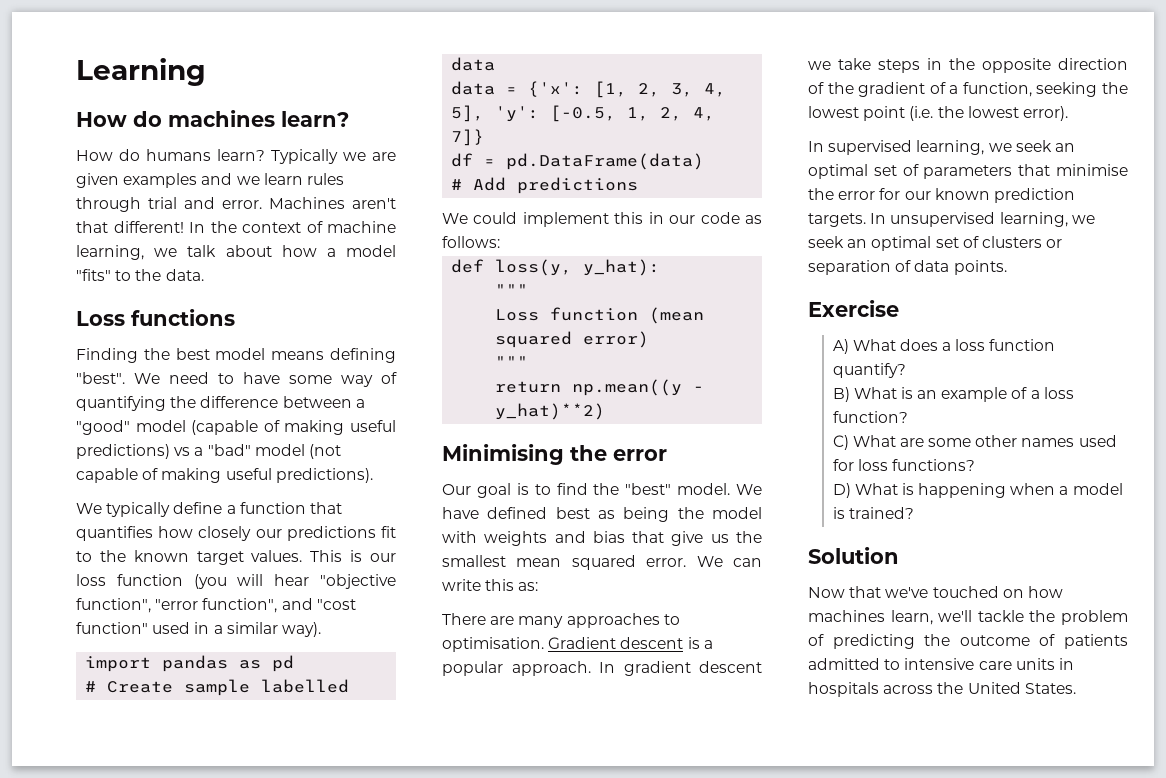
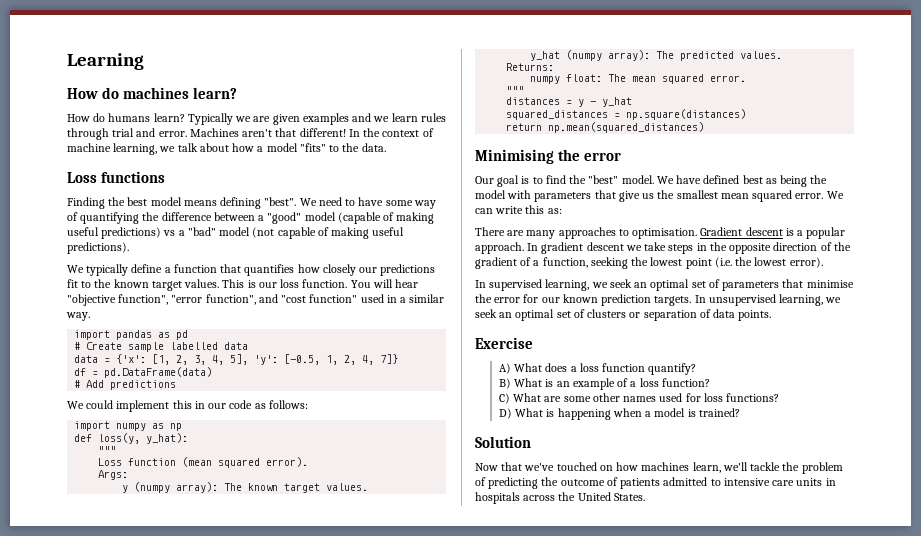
[116,574,227,589] function (you -> [302,279,371,288] function. You
[281,622,321,637] way). -> [66,312,90,321] way.
(500, 242) none -> [74,421,183,431] // import numpy as np
[583,331,650,348] [495,356,529,368] [495,379,705,396] [495,403,606,420] error) // """ // return np.mean((y - y_hat)**2) -> [266,457,309,467] [98,470,129,480] [122,482,369,493] [530,50,783,61] [506,63,555,71] [530,74,747,84] [506,86,525,94] [506,97,633,107] [506,109,747,120] [506,122,705,133] error). // Args: // y (numpy array): The known target values. // y_hat (numpy array): The predicted values. // Returns: // numpy float: The mean squared error. // """ // distances = y - y_hat // squared_distances = np.square(distances) // return np.mean(squared_distances)
[484,531,625,546] weights and bias -> [534,192,592,202] parameters

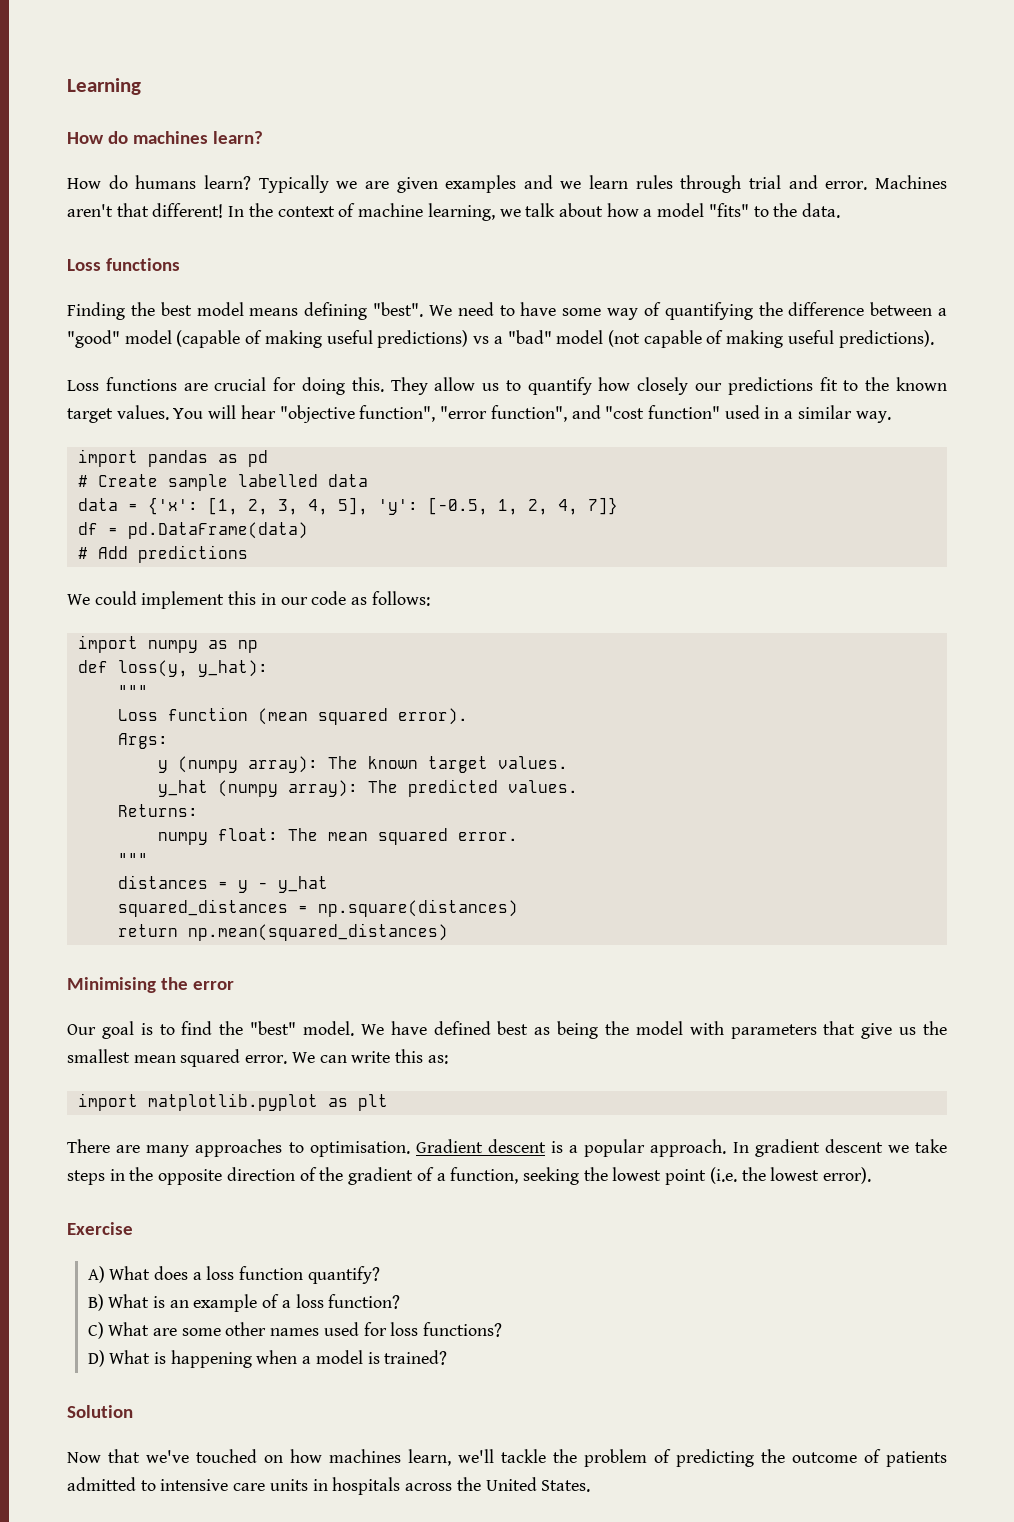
[67,264,295,276] We typically define a function that quantifies -> [67,377,592,395] Loss functions are crucial for doing this. They allow us to quantify
[222,279,348,288] This is our loss function. -> (169, 412) none
(562, 211) none -> [77,1093,388,1111] // import matplotlib.pyplot as plt
[475,279,854,291] [475,294,842,306] [475,309,772,321] // In supervised learning, we seek an optimal set of parameters that minimise the error for our known prediction targets. In unsupervised learning, we seek an optimal set of clusters or separation of data points. -> (872, 1175) none

